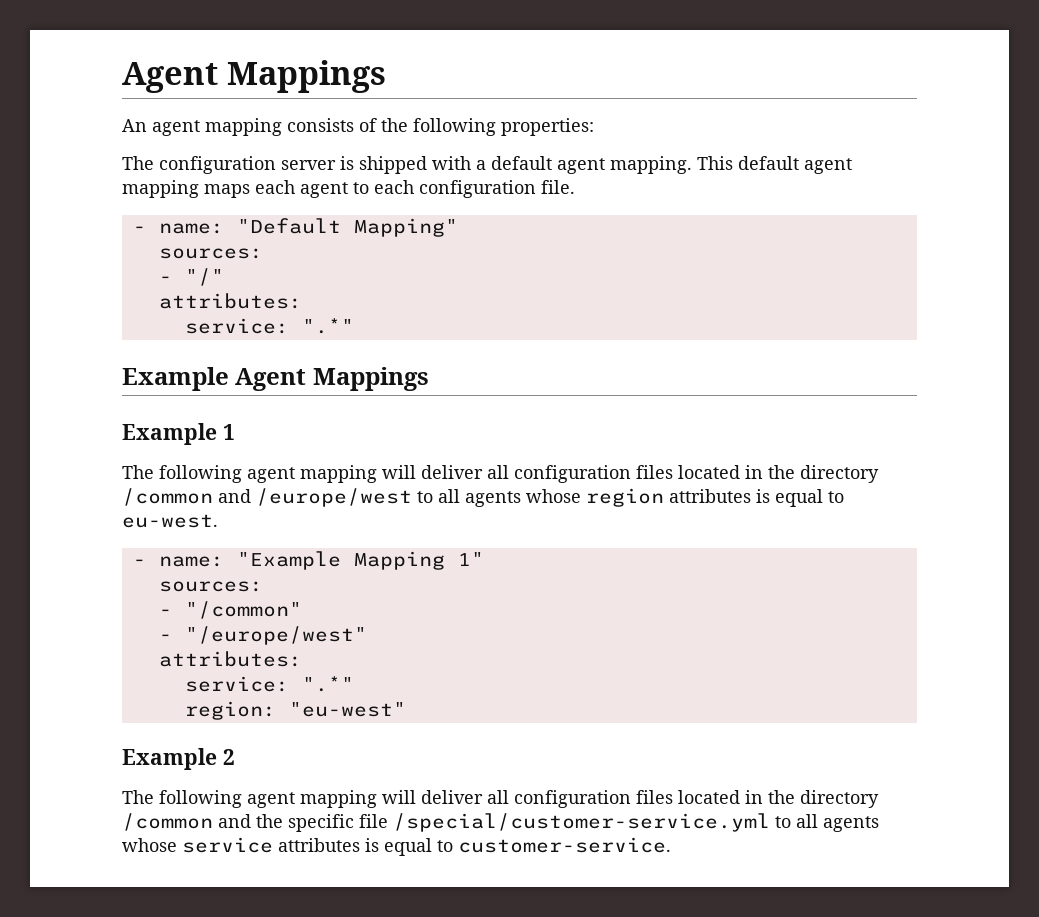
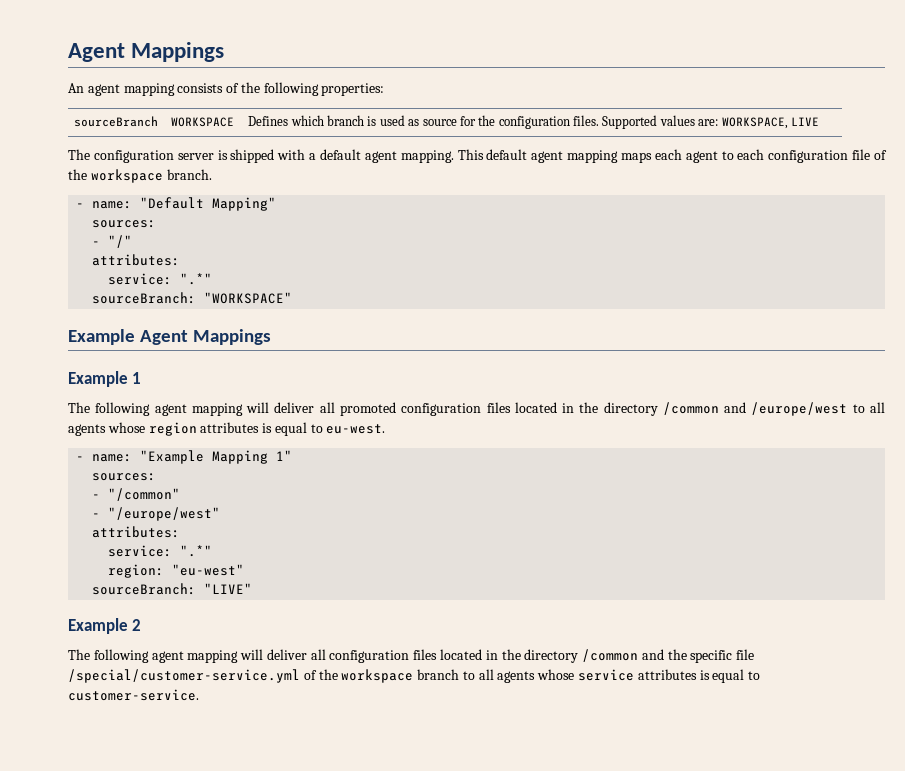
(594, 127) none -> [74,116,159,127] [171,117,235,127] [248,115,819,129] // sourceBranch | WORKSPACE | Defines which branch is used as source for the configuration files. Supported values are: WORKSPACE, LIVE
[541,180,575,194] file. -> [852,149,888,160] [68,169,212,183] file of the workspace branch.
(354, 326) none -> [92,292,293,304] // sourceBranch: "WORKSPACE"
(509, 472) none -> [339,402,396,416] promoted
(406, 709) none -> [92,583,253,595] // sourceBranch: "LIVE"
(770, 822) none -> [303,669,460,683] of the workspace branch

